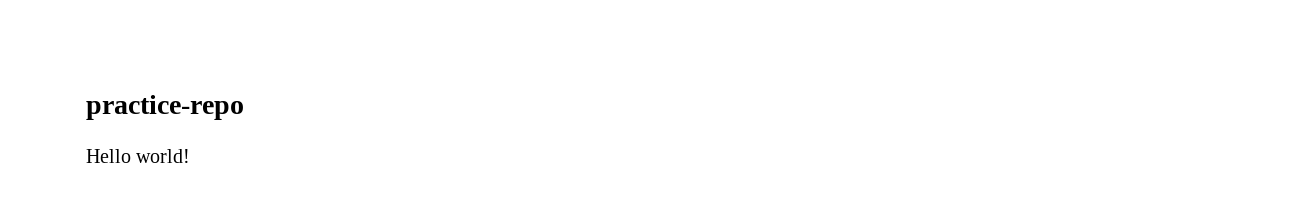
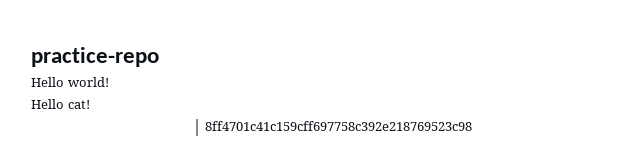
(191, 156) none -> [31,99,90,109] [205,121,473,131] // Hello cat! // 8ff4701c41c159cff697758c392e218769523c98

